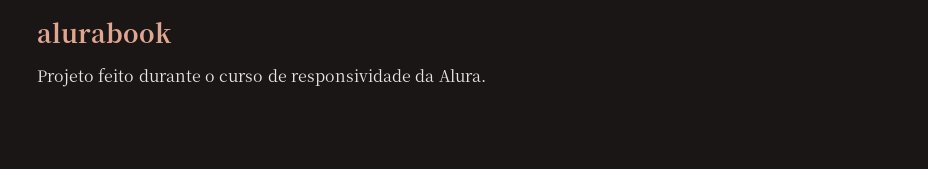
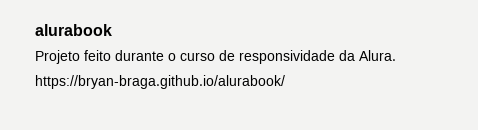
(486, 75) none -> [35,75,285,89] // https://bryan-braga.github.io/alurabook/

